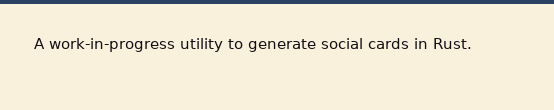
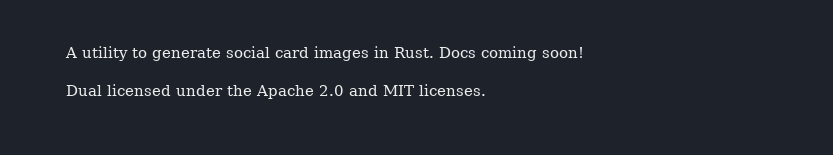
[49,38,175,52] work-in-progress -> (77, 52) none
[368,38,472,49] cards in Rust. -> [275,46,584,61] [66,84,486,99] card images in Rust. Docs coming soon! // Dual licensed under the Apache 2.0 and MIT licenses.

